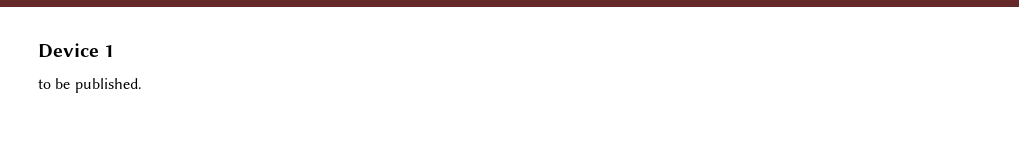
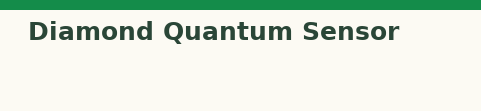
[38,43,115,58] [38,78,142,93] Device 1 // to be published. -> [28,21,400,44] Diamond Quantum Sensor

